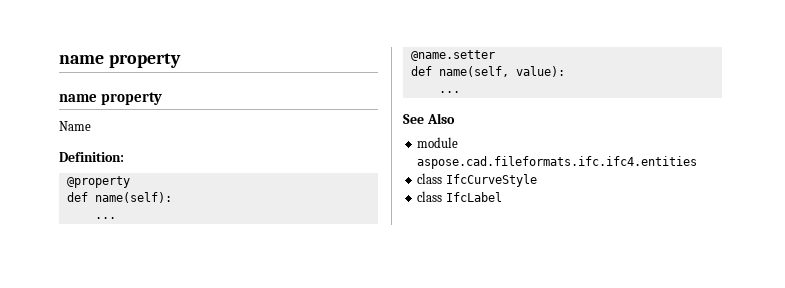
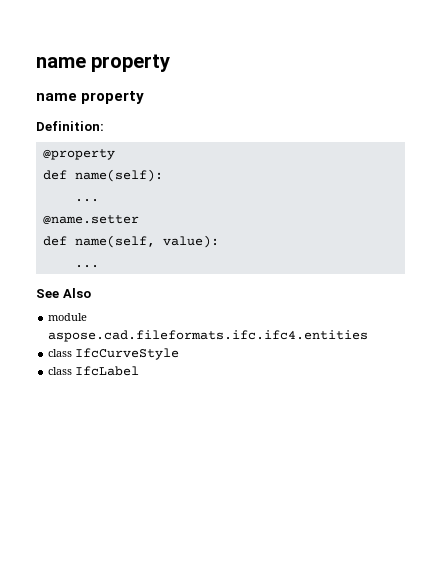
[59,121,91,131] // Name -> (145, 97) none

